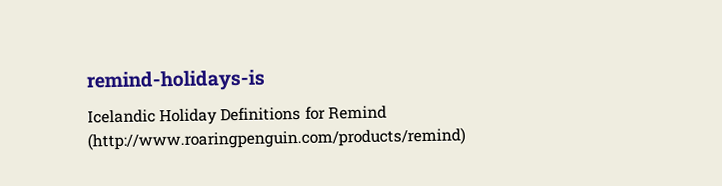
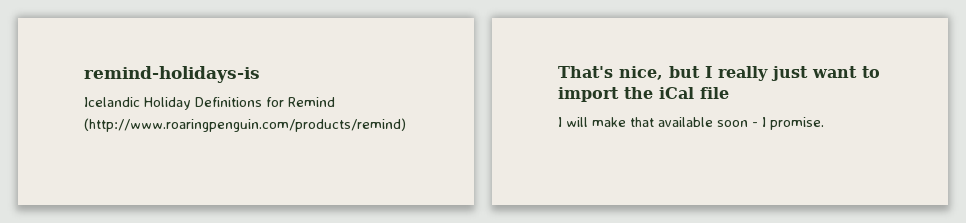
(466, 139) none -> [558,66,880,81] [558,87,729,102] [558,117,824,130] // That's nice, but I really just want to import the iCal file // I will make that available soon - I promise.

